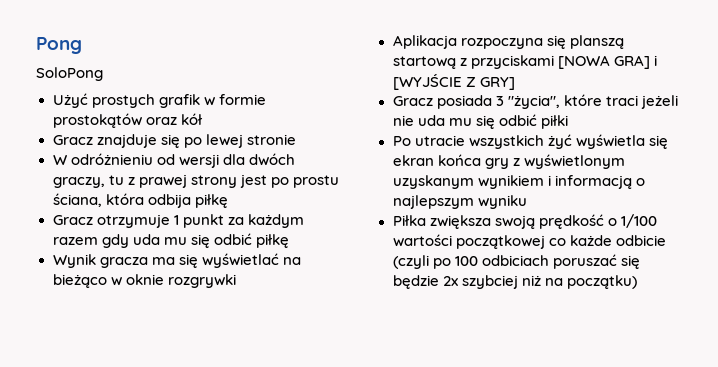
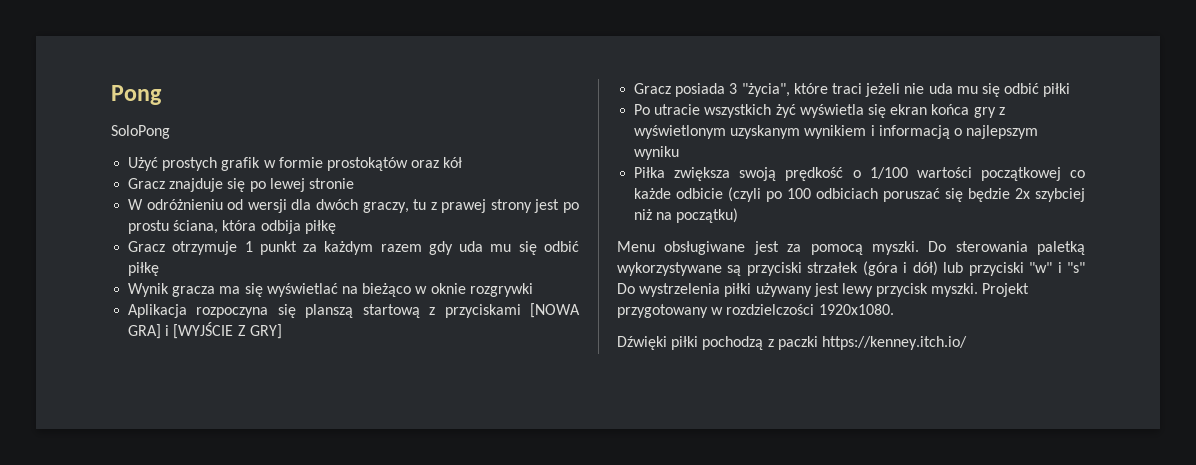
(637, 282) none -> [617,241,1085,255] [617,261,1085,276] [617,283,1030,297] [617,304,894,318] [617,336,967,350] // Menu obsługiwane jest za pomocą myszki. Do sterowania paletką wykorzystywane są przyciski strzałek (góra i dół) lub przyciski "w" i "s" Do wystrzelenia piłki używany jest lewy przycisk myszki. Projekt przygotowany w rozdzielczości 1920x1080. // Dźwięki piłki pochodzą z paczki https://kenney.itch.io/

